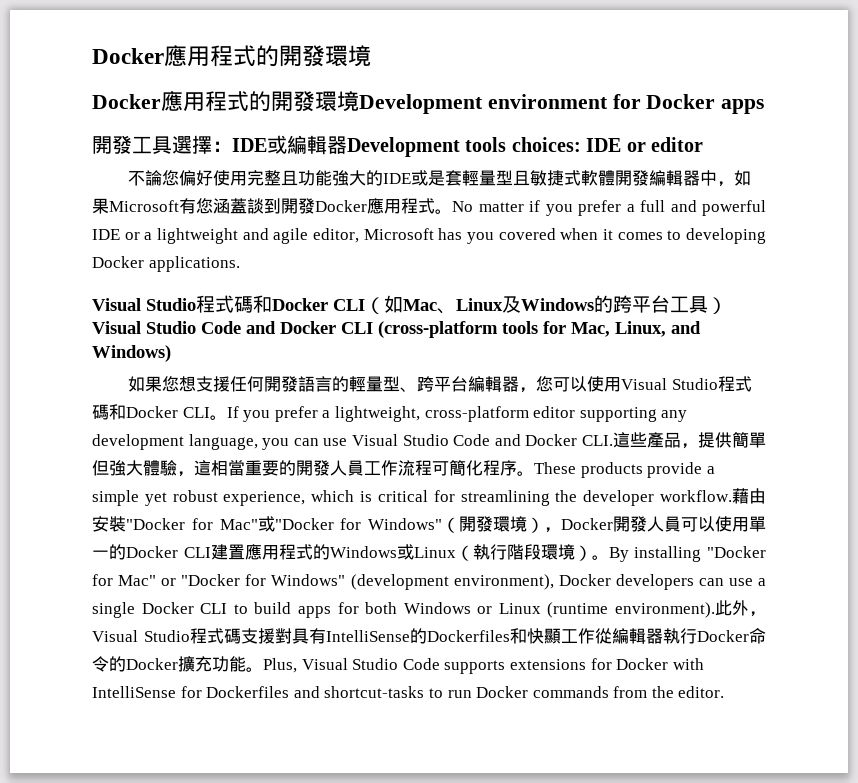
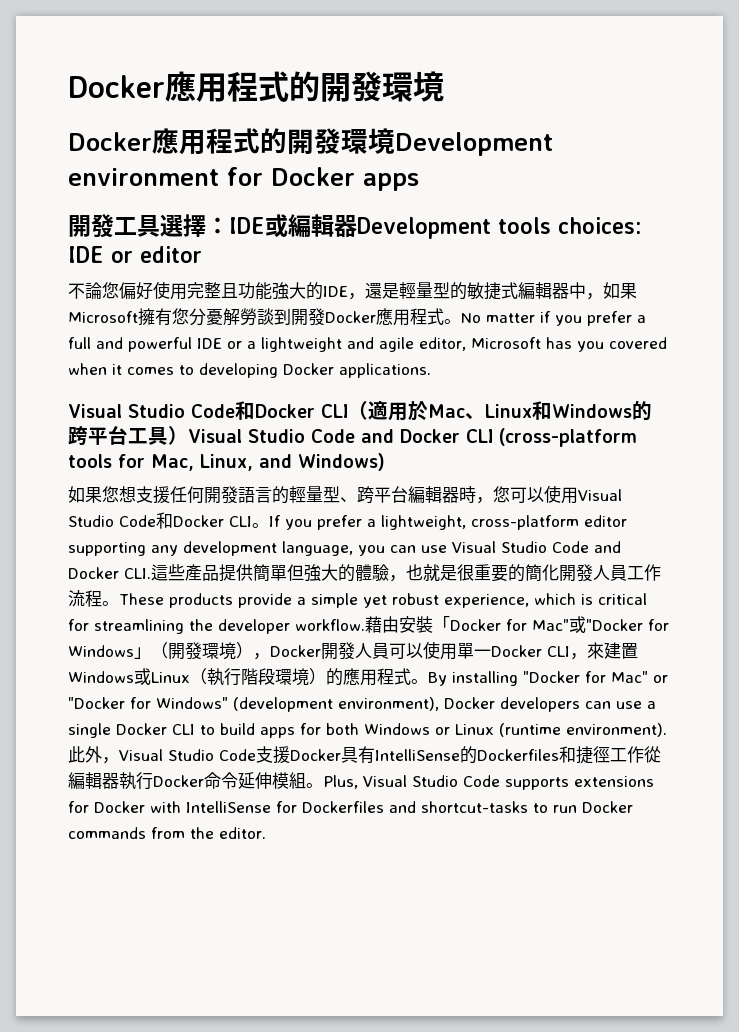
[410,170,649,186] 或是套輕量型且敏捷式軟體開發 -> [348,282,518,300] ，還是輕量型的敏捷式
[179,198,247,214] 有您涵蓋 -> [138,308,257,326] 擁有您分憂解勞
[196,295,253,313] 程式碼 -> [191,404,235,418] Code
[384,295,403,313] 如 -> [368,401,428,421] 適用於
[502,296,521,313] 及 -> [532,401,552,420] 和
(519, 384) none -> [459,486,476,503] 時
[717,376,752,392] [92,404,109,420] 程式碼 -> [119,515,156,527] Code
[681,443,699,449] ， -> (219, 573) none
[143,459,296,477] 體驗，這相當重要的 -> [338,564,559,582] 的體驗，也就是很重要的簡化
[432,460,517,476] 可簡化程序 -> (102, 598) none
[126,518,185,530] "Docker -> [433,616,501,631] 「Docker
[368,518,442,530] Windows" -> [68,645,151,659] Windows」
[109,544,330,560] 的Docker CLI建置應用程式的 -> [491,642,638,660] Docker CLI，來建置
(592, 553) none -> [326,668,411,686] 的應用程式
[189,628,292,644] 程式碼支援對 -> [219,746,341,764] Code支援Docker
[527,628,561,644] 快顯 -> [576,746,610,764] 捷徑
[109,656,246,672] 的Docker擴充功能 -> [238,772,306,789] 延伸模組

